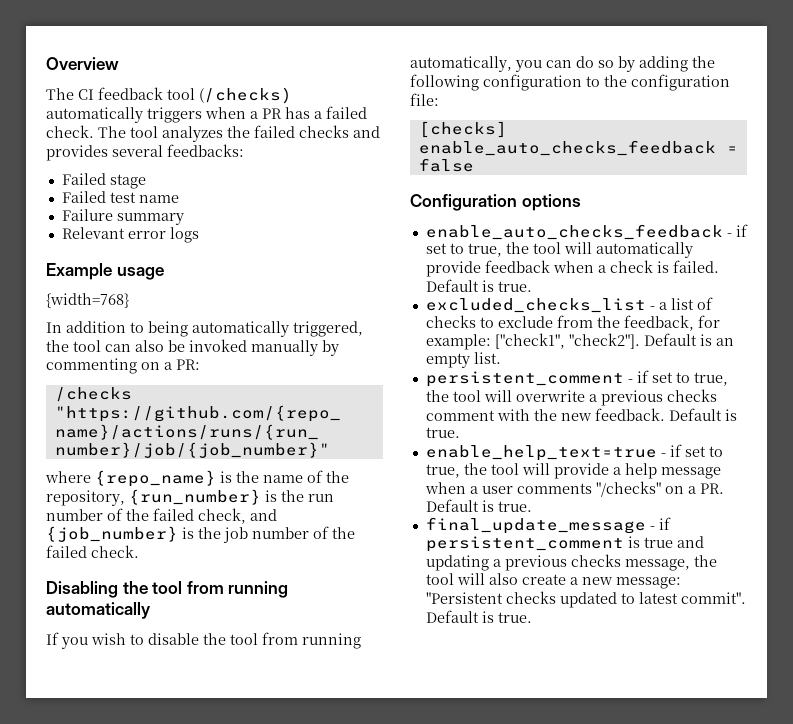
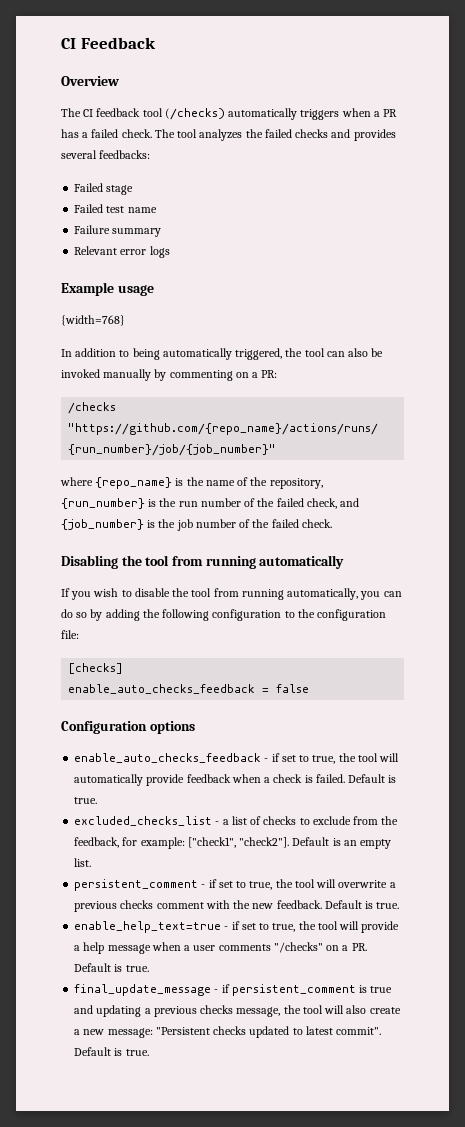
(46, 63) none -> [61,37,156,49] CI Feedback //

